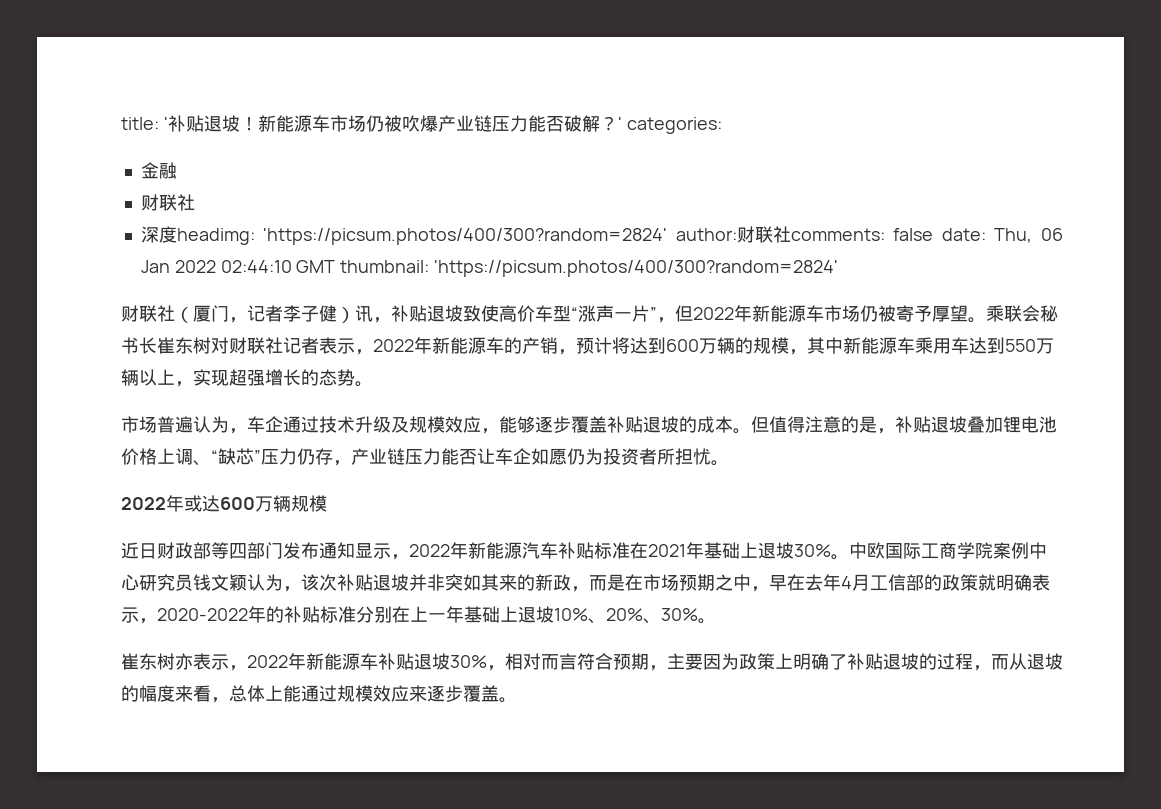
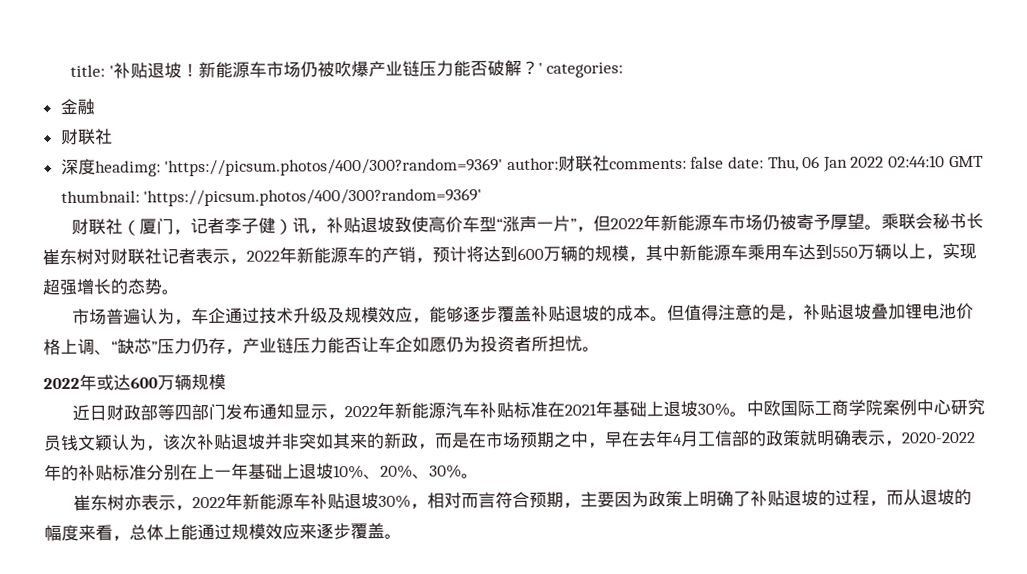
[263,228,668,245] 'https://picsum.photos/400/300?random=2824' -> [164,158,504,177] 'https://picsum.photos/400/300?random=9369'
[434,260,839,277] 'https://picsum.photos/400/300?random=2824' -> [143,188,483,207] 'https://picsum.photos/400/300?random=9369'

